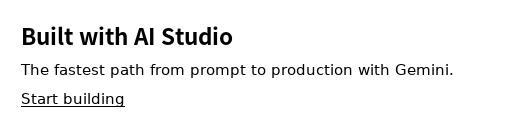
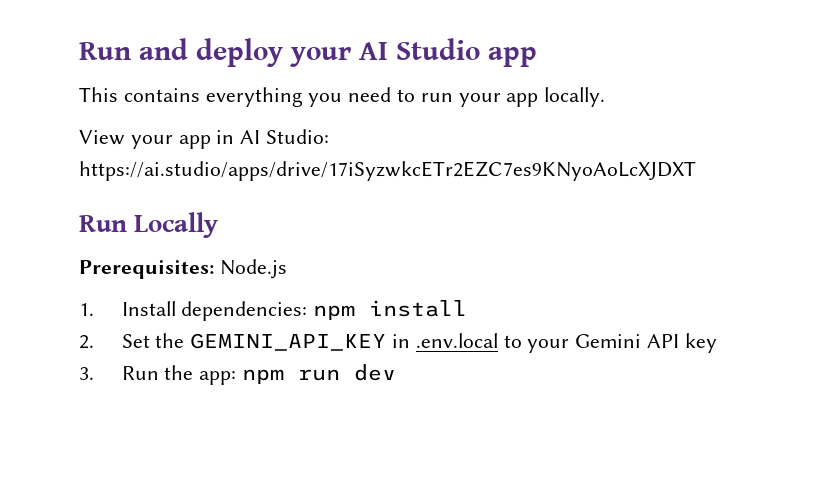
[21,26,234,45] [20,64,454,78] [21,93,125,107] Built with AI Studio // The fastest path from prompt to production with Gemini. // Start building -> [79,38,537,67] [79,87,606,107] [79,129,330,149] [79,161,696,181] [79,212,219,238] [79,259,287,279] [79,300,468,321] [79,333,717,353] [79,364,397,385] Run and deploy your AI Studio app // This contains everything you need to run your app locally. // View your app in AI Studio: https://ai.studio/apps/drive/17iSyzwkcETr2EZC7es9KNyoAoLcXJDXT // Run Locally // Prerequisites: Node.js // 1. Install dependencies: npm install // 2. Set the GEMINI_API_KEY in .env.local to your Gemini API key // 3. Run the app: npm run dev

